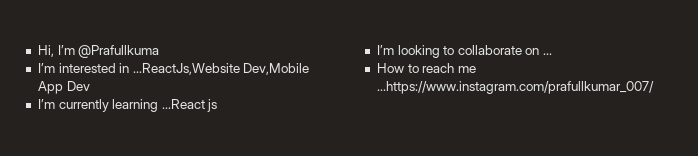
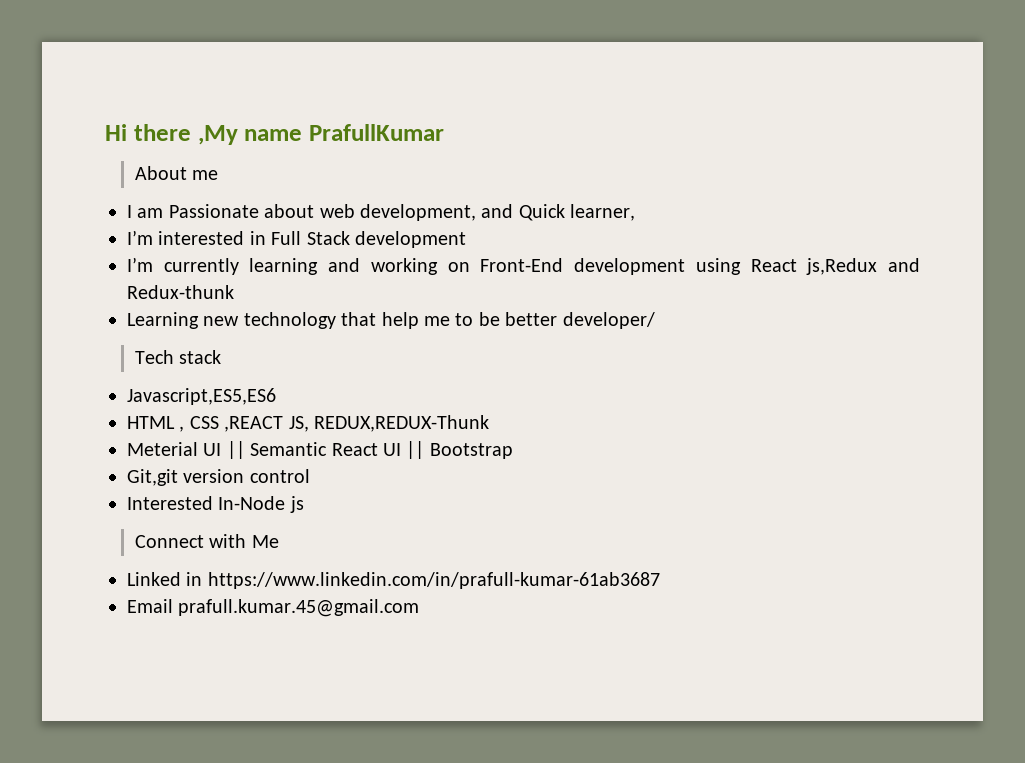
[37,45,160,58] Hi, I’m @Prafullkuma -> [105,124,444,145] [135,166,219,180] [127,204,636,221] Hi there ,My name PrafullKumar // About me // I am Passionate about web development, and Quick learner,
[132,63,310,75] [37,81,90,94] ...ReactJs,Website Dev,Mobile App Dev -> [271,231,466,248] Full Stack development
[161,99,218,112] [376,45,553,58] [376,63,476,73] [376,81,654,94] ...React js // I’m looking to collaborate on ... // How to reach me ...https://www.instagram.com/prafullkumar_007/ -> [328,258,921,275] [127,285,234,299] [127,312,655,329] [135,350,222,364] [127,388,276,405] [127,415,489,432] [127,441,513,459] [127,469,310,486] [127,496,304,513] [135,534,279,548] [127,572,660,589] [127,599,420,617] and working on Front-End development using React js,Redux and Redux-thunk // Learning new technology that help me to be better developer/ // Tech stack // Javascript,ES5,ES6 // HTML , CSS ,REACT JS, REDUX,REDUX-Thunk // Meterial UI || Semantic React UI || Bootstrap // Git,git version control // Interested In-Node js // Connect with Me // Linked in https://www.linkedin.com/in/prafull-kumar-61ab3687 // Email prafull.kumar.45@gmail.com

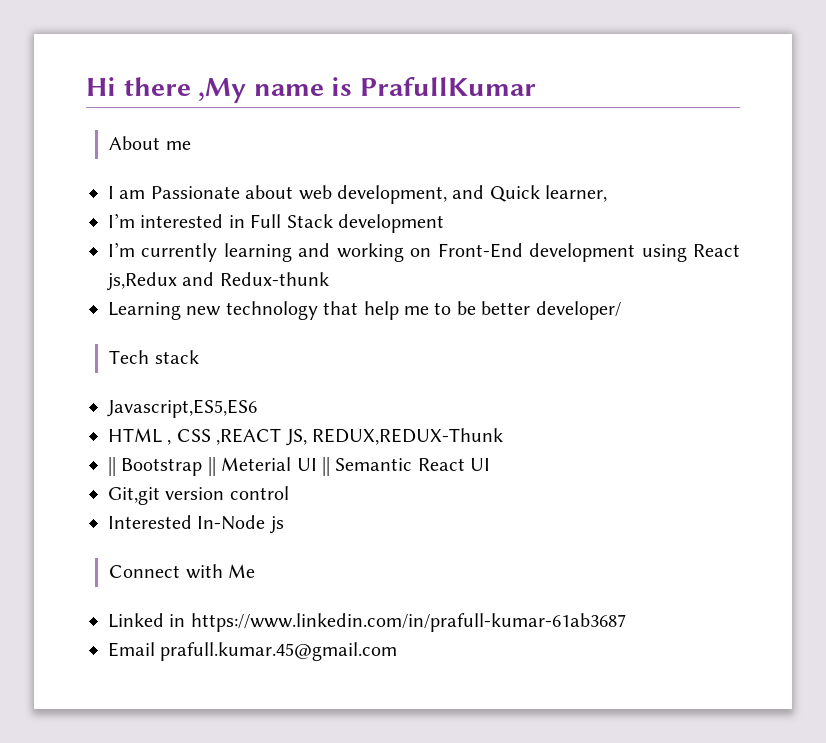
(303, 135) none -> [331,77,353,96] is
(489, 423) none -> [108,457,216,476] || Bootstrap ||
[406,441,513,459] || Bootstrap -> (491, 464) none

